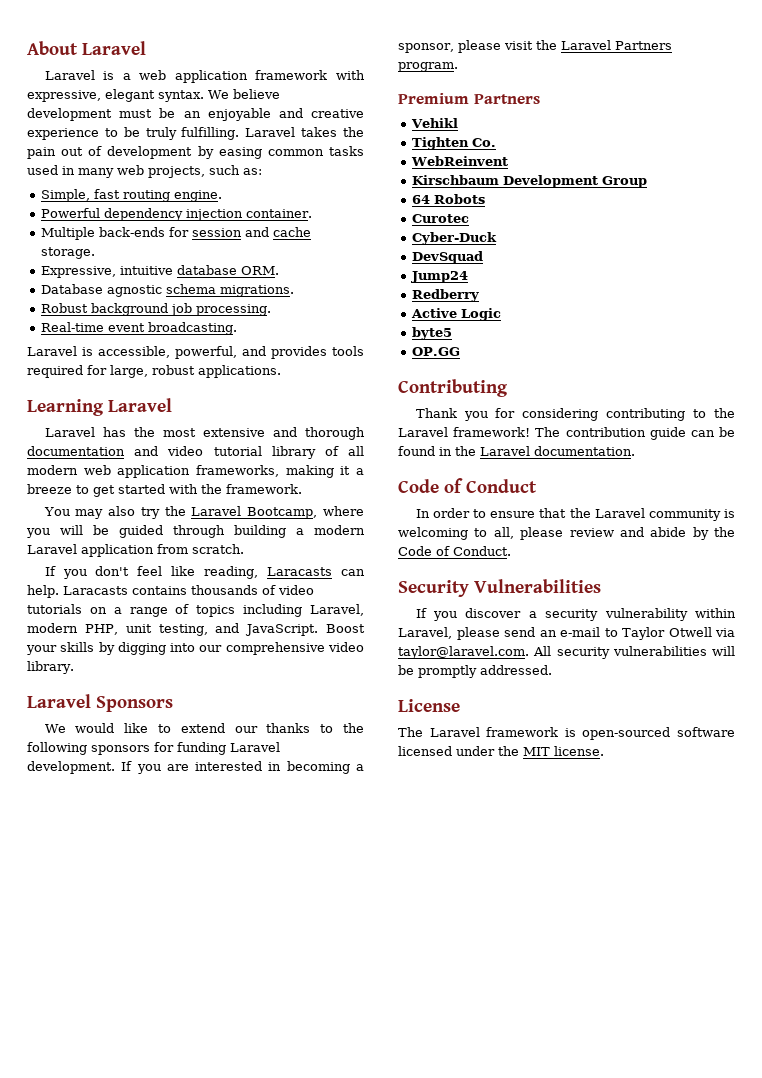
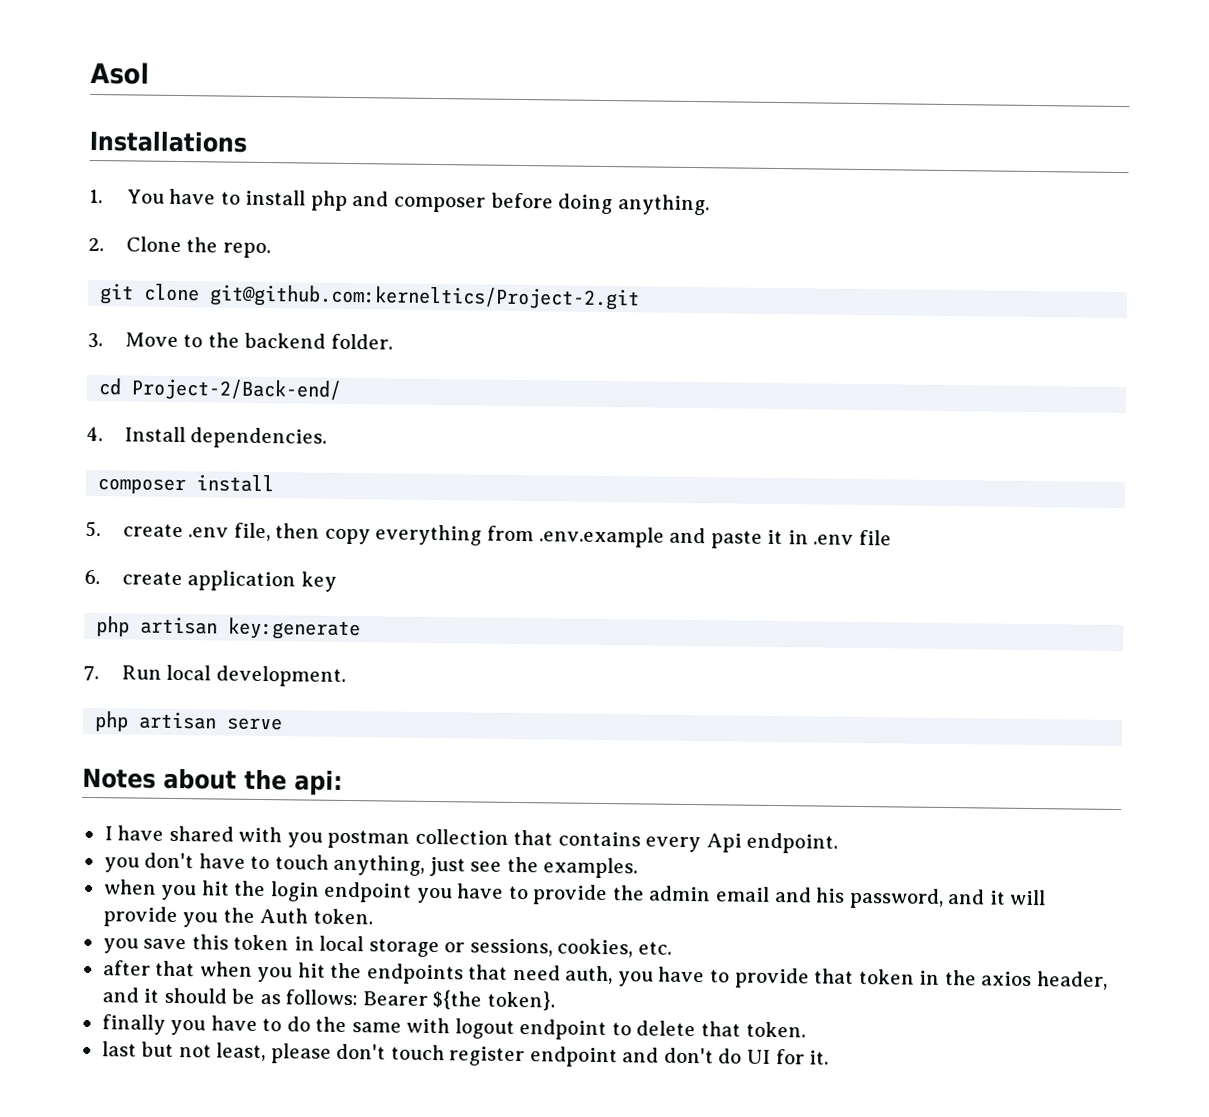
[27,41,147,55] [44,70,365,83] [27,89,280,102] [27,108,364,121] [27,127,364,140] [27,146,364,159] [27,165,262,178] [41,189,223,202] [41,208,313,221] [41,227,312,240] [41,247,96,259] [41,265,280,278] [41,284,295,297] [41,303,272,316] [41,322,238,335] [27,346,364,359] [27,365,281,378] [27,398,173,416] [44,427,365,440] [27,446,364,459] [27,465,364,478] [27,484,302,497] [43,506,364,519] [26,525,365,538] [27,544,244,557] [44,566,365,579] [27,585,314,598] [27,604,364,617] [27,623,365,636] [26,642,364,655] [27,661,74,674] [27,694,174,712] [44,723,364,733] [27,742,280,755] [27,761,364,774] [398,40,672,53] [398,62,458,72] [398,93,540,104] [411,118,459,128] [412,137,497,150] [411,156,509,166] [412,175,648,188] [412,194,486,204] [412,214,470,223] [412,232,498,245] [412,251,484,264] [411,271,469,283] [412,289,480,302] [411,308,502,321] [412,327,453,340] [412,347,461,356] [398,379,508,397] [415,408,735,421] [398,427,735,440] [398,446,635,456] [398,478,538,493] [415,508,735,521] [398,527,735,540] [398,546,511,556] [398,579,602,597] [415,608,736,621] [398,627,735,640] [398,646,735,659] [398,665,552,678] [398,699,460,712] [398,727,735,740] [398,746,604,756] About Laravel // Laravel is a web application framework with expressive, elegant syntax. We believe development must be an enjoyable and creative experience to be truly fulfilling. Laravel takes the pain out of development by easing common tasks used in many web projects, such as: // Simple, fast routing engine. // Powerful dependency injection container. // Multiple back-ends for session and cache storage. // Expressive, intuitive database ORM. // Database agnostic schema migrations. // Robust background job processing. // Real-time event broadcasting. // Laravel is accessible, powerful, and provides tools required for large, robust applications. // Learning Laravel // Laravel has the most extensive and thorough documentation and video tutorial library of all modern web application frameworks, making it a breeze to get started with the framework. // You may also try the Laravel Bootcamp, where you will be guided through building a modern Laravel application from scratch. // If you don't feel like reading, Laracasts can help. Laracasts contains thousands of video tutorials on a range of topics including Laravel, modern PHP, unit testing, and JavaScript. Boost your skills by digging into our comprehensive video library. // Laravel Sponsors // We would like to extend our thanks to the following sponsors for funding Laravel development. If you are interested in becoming a sponsor, please visit the Laravel Partners program. // Premium Partners // Vehikl // Tighten Co. // WebReinvent // Kirschbaum Development Group // 64 Robots // Curotec // Cyber-Duck // DevSquad // Jump24 // Redberry // Active Logic // byte5 // OP.GG // Contributing // Thank you for considering contributing to the Laravel framework! The contribution guide can be found in the Laravel documentation. // Code of Conduct // In order to ensure that the Laravel community is welcoming to all, please review and abide by the Code of Conduct. // Security Vulnerabilities // If you discover a security vulnerability within Laravel, please send an e-mail to Taylor Otwell via taylor@laravel.com. All security vulnerabilities will be promptly addressed. // License // The Laravel framework is open-sourced software licensed under the MIT license. -> [90,61,149,85] [89,130,247,153] [89,188,710,216] [88,236,271,259] [99,283,641,311] [87,332,393,350] [98,378,343,401] [86,426,328,449] [97,474,275,495] [85,520,892,549] [84,569,337,592] [96,616,362,641] [83,664,346,687] [94,711,284,732] [82,767,343,796] [103,825,839,854] [103,852,639,879] [103,879,1047,909] [102,906,373,928] [102,934,672,958] [102,960,1108,990] [101,987,555,1011] [101,1014,806,1041] [101,1041,830,1068] Asol // Installations // 1. You have to install php and composer before doing anything. // 2. Clone the repo. // git clone git@github.com:kerneltics/Project-2.git // 3. Move to the backend folder. // cd Project-2/Back-end/ // 4. Install dependencies. // composer install // 5. create .env file, then copy everything from .env.example and paste it in .env file // 6. create application key // php artisan key:generate // 7. Run local development. // php artisan serve // Notes about the api: // I have shared with you postman collection that contains every Api endpoint. // you don't have to touch anything, just see the examples. // when you hit the login endpoint you have to provide the admin email and his password, and it will provide you the Auth token. // you save this token in local storage or sessions, cookies, etc. // after that when you hit the endpoints that need auth, you have to provide that token in the axios header, and it should be as follows: Bearer ${the token}. // finally you have to do the same with logout endpoint to delete that token. // last but not least, please don't touch register endpoint and don't do UI for it.

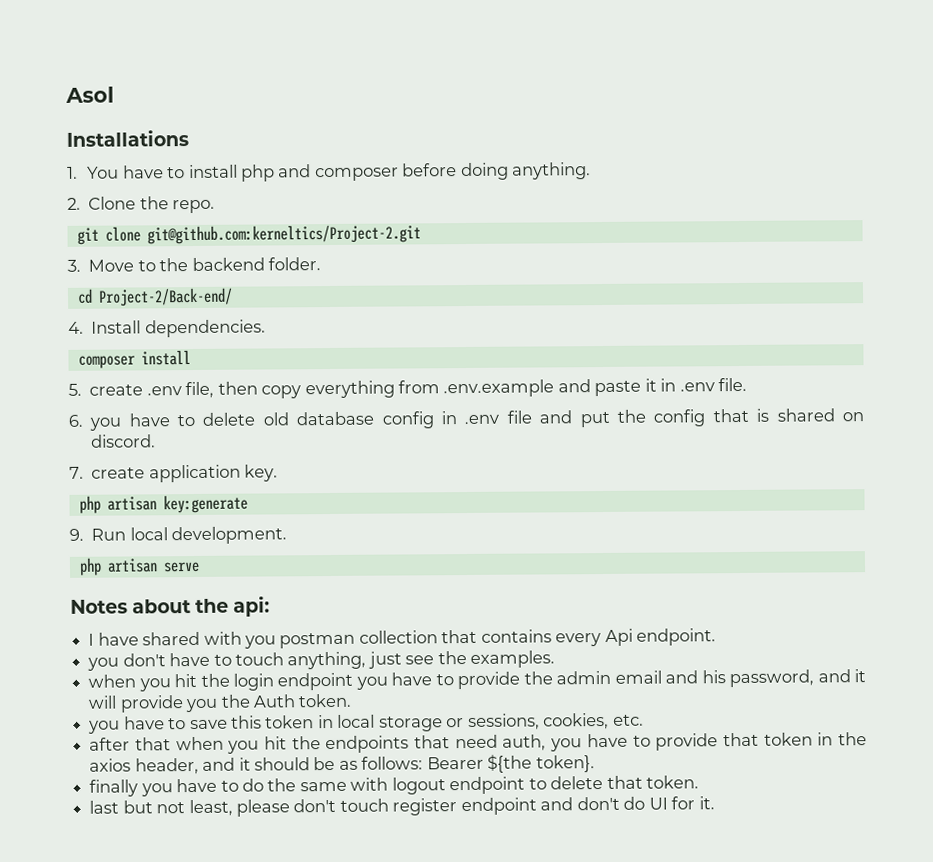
[858,529,892,546] [84,569,100,585] file // 6. -> [718,377,748,392] [68,408,864,431] [91,434,157,448] [69,466,84,479] file. // 6. you have to delete old database config in .env file and put the config that is shared on discord. // 7.
[300,571,337,592] key -> [244,464,279,482] key.
[83,665,99,682] 7. -> [69,528,84,541] 9.
(139, 946) none -> [123,716,187,730] have to

